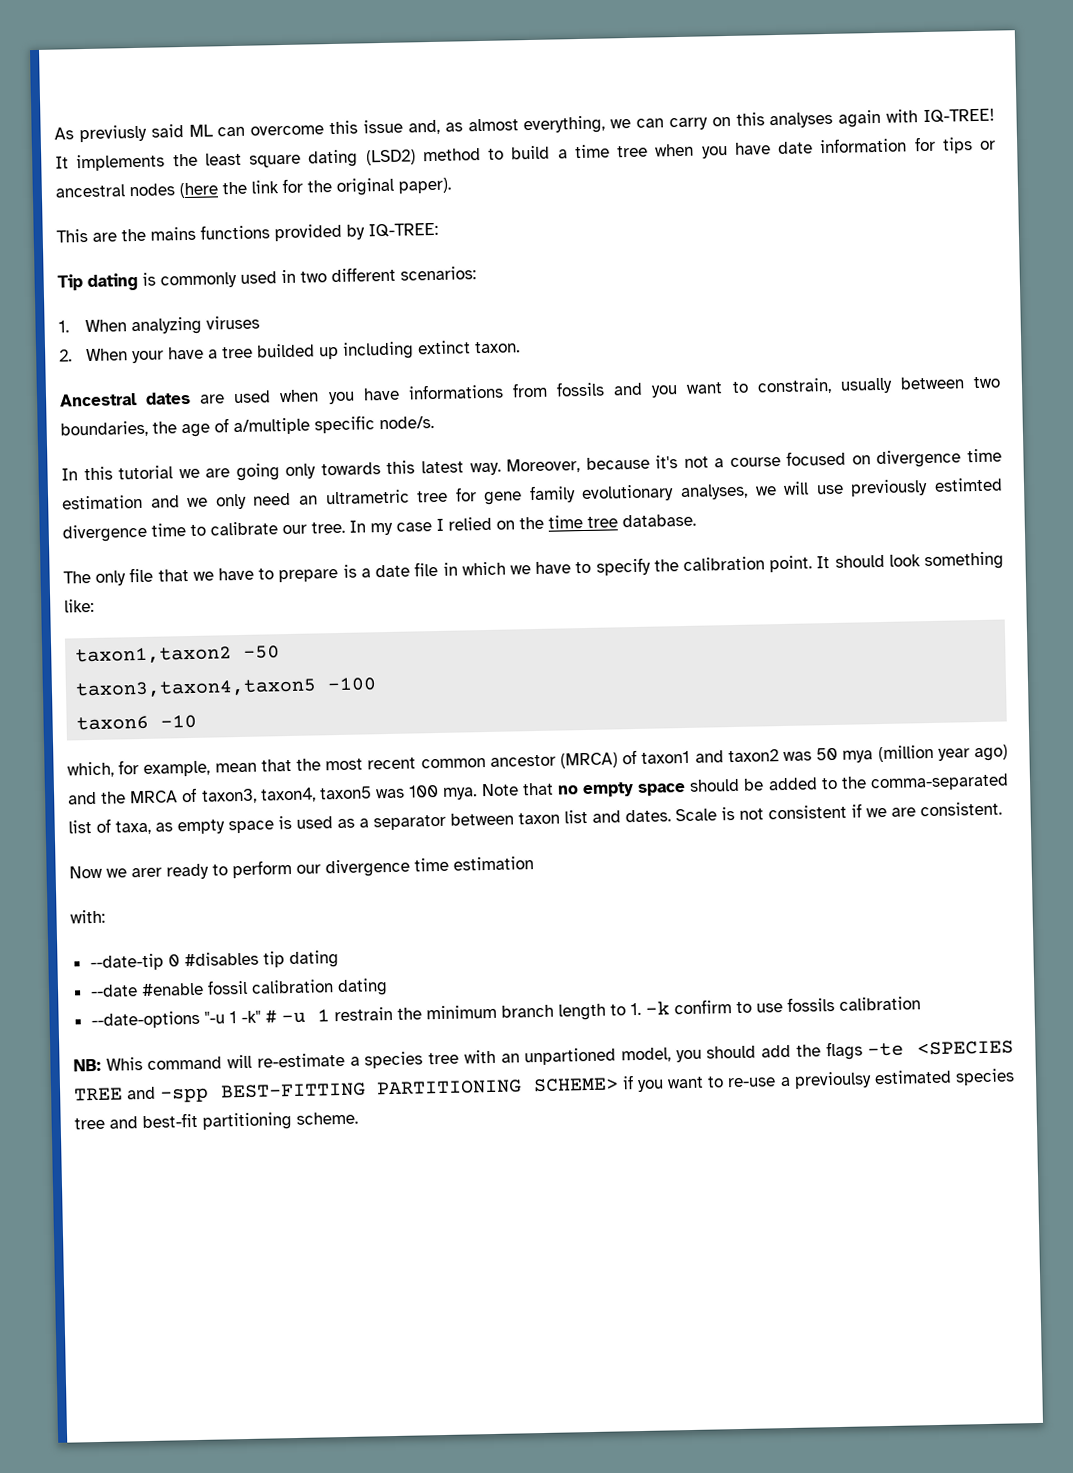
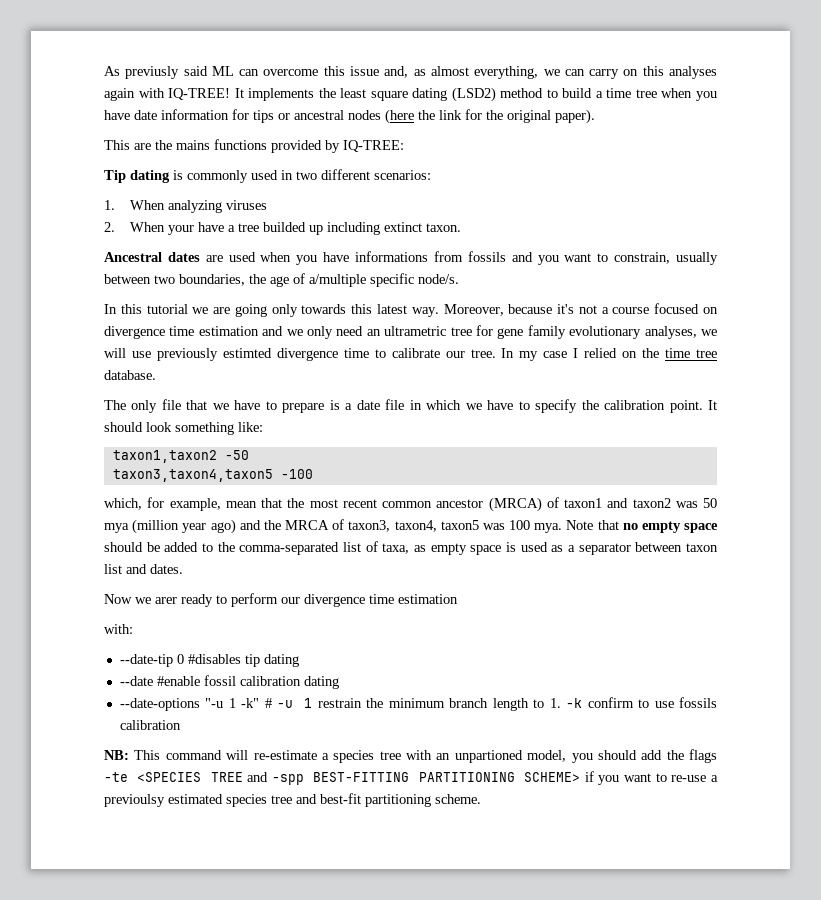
[76,714,198,731] // taxon6 -10 -> (313, 474) none
[675,801,1002,822] Scale is not consistent if we are consistent. -> (183, 569) none
[105,1057,143,1071] Whis -> [134,750,161,760] This

